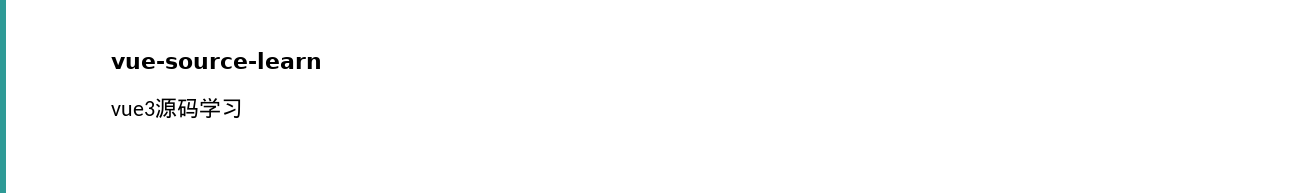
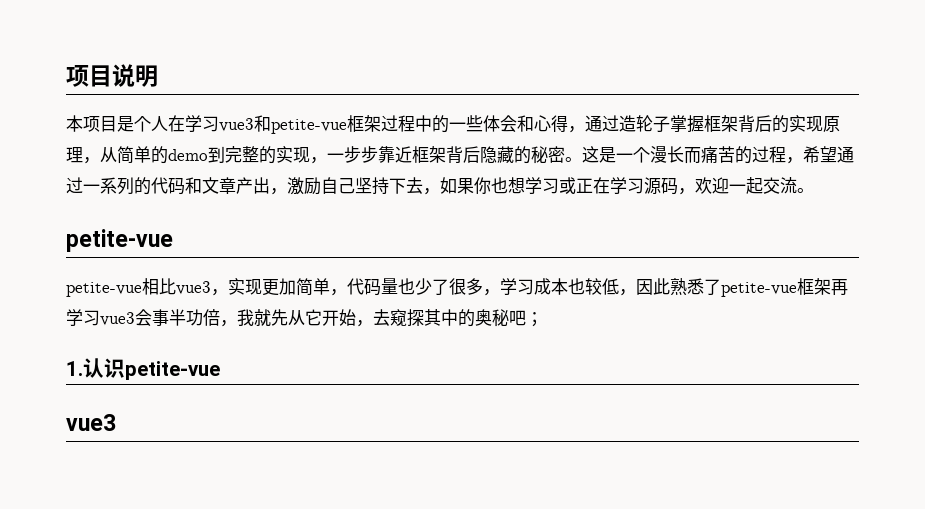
[111,52,322,69] [111,98,243,119] vue-source-learn // vue3源码学习 -> [66,64,158,87] [66,115,840,134] [66,146,854,164] [66,177,814,195] [66,229,173,252] [66,278,848,297] [66,309,543,327] [66,358,220,380] [66,414,116,431] 项目说明 // 本项目是个人在学习vue3和petite-vue框架过程中的一些体会和心得，通过造轮子掌握框架背后的实现原理，从简单的demo到完整的实现，一步步靠近框架背后隐藏的秘密。这是一个漫长而痛苦的过程，希望通过一系列的代码和文章产出，激励自己坚持下去，如果你也想学习或正在学习源码，欢迎一起交流。 // petite-vue // petite-vue相比vue3，实现更加简单，代码量也少了很多，学习成本也较低，因此熟悉了petite-vue框架再学习vue3会事半功倍，我就先从它开始，去窥探其中的奥秘吧； // 1.认识petite-vue // vue3

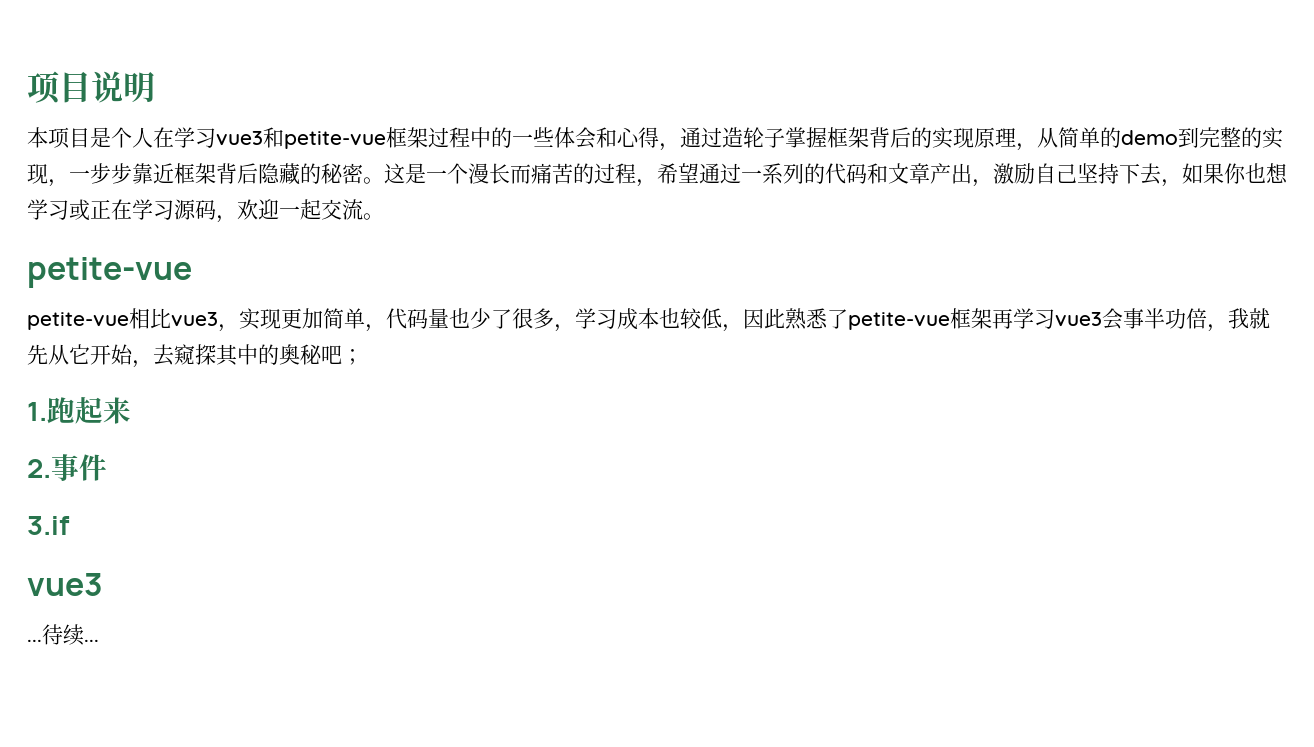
[83,358,220,380] [66,414,116,431] 认识petite-vue // vue3 -> [47,397,131,424] [27,454,107,481] [27,516,70,535] [27,573,103,596] [27,624,99,646] 跑起来 // 2.事件 // 3.if // vue3 // ...待续...

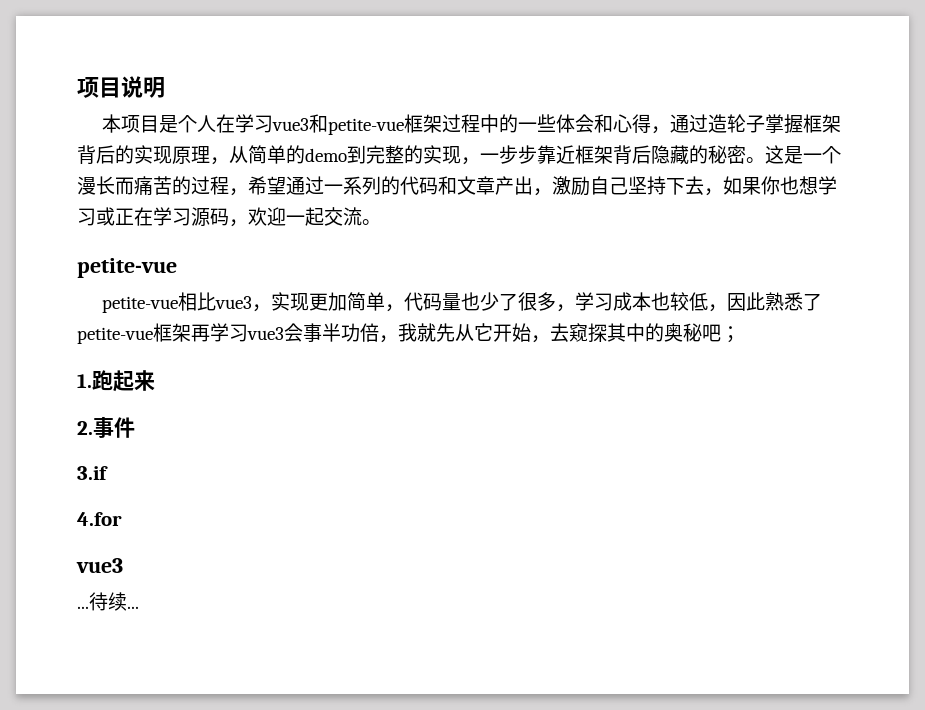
(70, 525) none -> [77,512,122,526] // 4.for

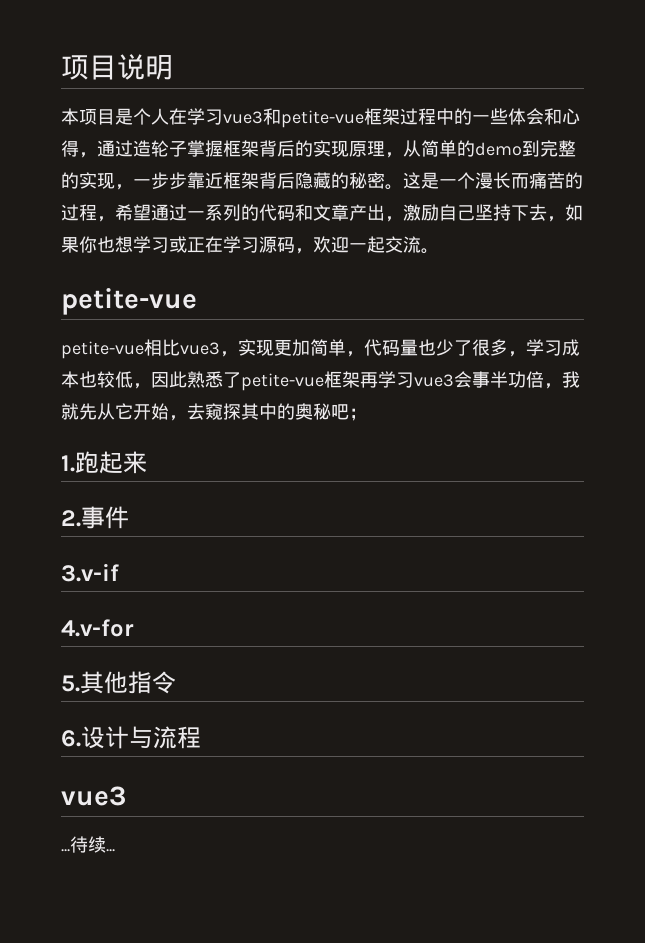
[77,466,108,480] [77,512,122,526] 3.if // 4.for -> [61,563,119,582] [61,619,134,637] [61,671,176,694] [61,726,201,749] 3.v-if // 4.v-for // 5.其他指令 // 6.设计与流程

